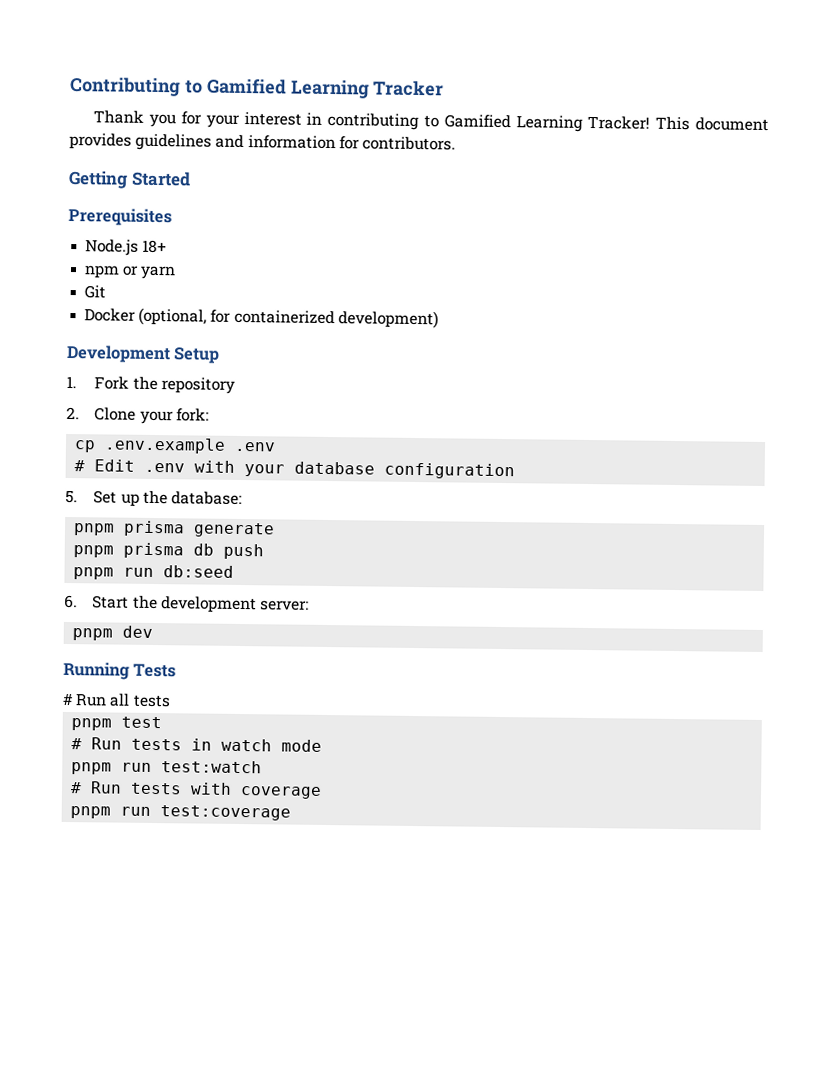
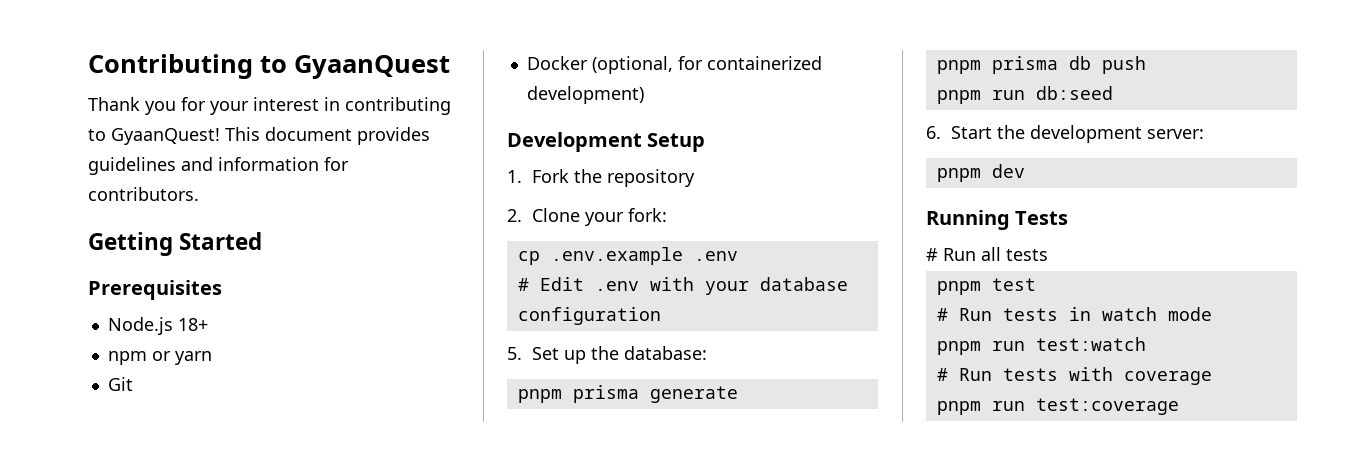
[206,78,445,99] Gamified Learning Tracker -> [294,55,450,79] GyaanQuest
[443,114,651,132] Gamified Learning Tracker! -> [111,128,220,145] GyaanQuest!

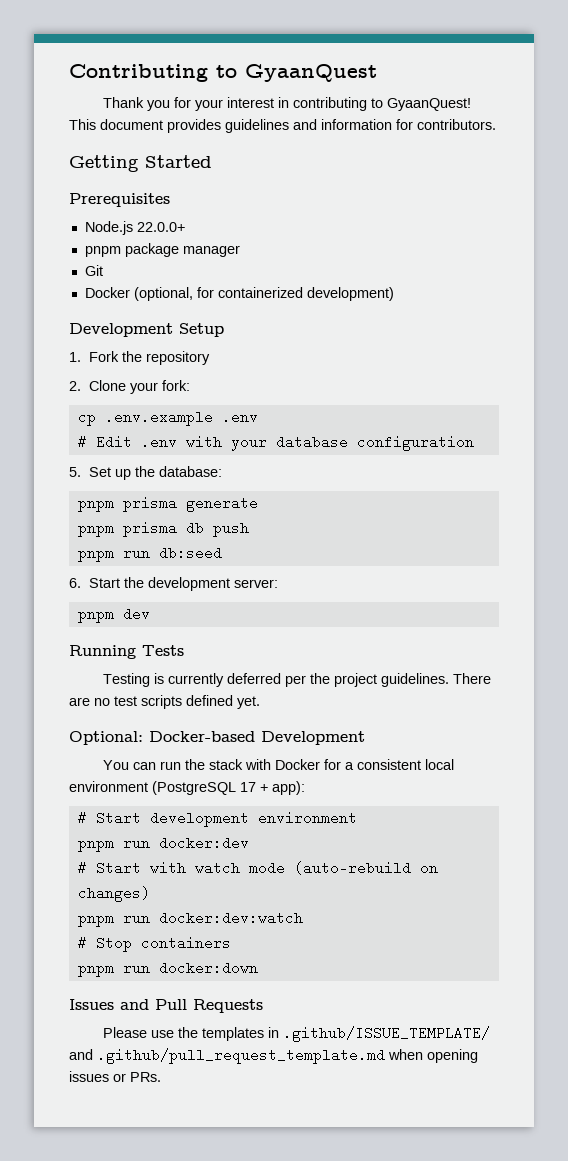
[177,318,208,331] [107,351,212,365] 18+ // npm or yarn -> [136,222,185,232] [84,243,240,257] 22.0.0+ // pnpm package manager
[926,247,1048,261] [936,278,1036,295] [936,307,1212,321] [936,337,1146,355] [936,367,1212,385] [936,398,1179,415] # Run all tests // pnpm test // # Run tests in watch mode // pnpm run test:watch // # Run tests with coverage // pnpm run test:coverage -> [103,673,492,687] [69,695,260,709] [69,731,365,745] [103,759,455,770] [69,781,305,795] [77,811,357,827] [77,836,249,852] [77,861,438,875] [77,886,150,902] [77,911,303,927] [77,936,231,952] [77,961,258,977] [69,999,263,1013] [103,1026,491,1042] [69,1048,478,1064] [69,1071,161,1082] Testing is currently deferred per the project guidelines. There are no test scripts defined yet. // Optional: Docker-based Development // You can run the stack with Docker for a consistent local environment (PostgreSQL 17 + app): // # Start development environment // pnpm run docker:dev // # Start with watch mode (auto-rebuild on changes) // pnpm run docker:dev:watch // # Stop containers // pnpm run docker:down // Issues and Pull Requests // Please use the templates in .github/ISSUE_TEMPLATE/ and .github/pull_request_template.md when opening issues or PRs.

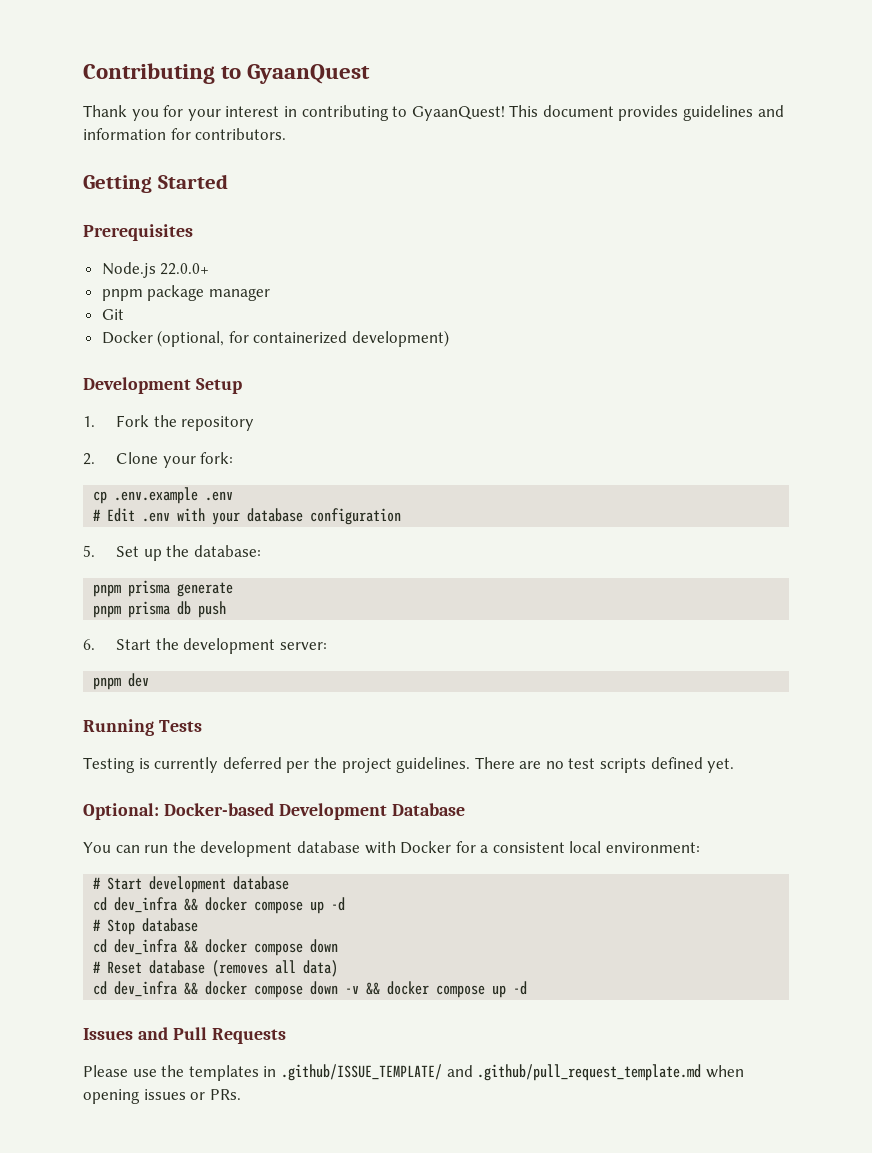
[77,546,222,562] // pnpm run db:seed -> (227, 609) none
(365, 738) none -> [391,803,465,816] Database
[209,759,244,770] stack -> [200,841,360,857] development database
[69,781,305,795] [77,811,357,827] [77,836,249,852] [77,861,438,875] [77,886,150,902] [77,911,303,927] [77,936,231,952] [77,961,258,977] environment (PostgreSQL 17 + app): // # Start development environment // pnpm run docker:dev // # Start with watch mode (auto-rebuild on changes) // pnpm run docker:dev:watch // # Stop containers // pnpm run docker:down -> [606,842,701,853] [93,876,290,893] [93,897,346,914] [93,918,199,935] [93,939,339,956] [93,960,339,977] [93,981,528,998] environment: // # Start development database // cd dev_infra && docker compose up -d // # Stop database // cd dev_infra && docker compose down // # Reset database (removes all data) // cd dev_infra && docker compose down -v && docker compose up -d

